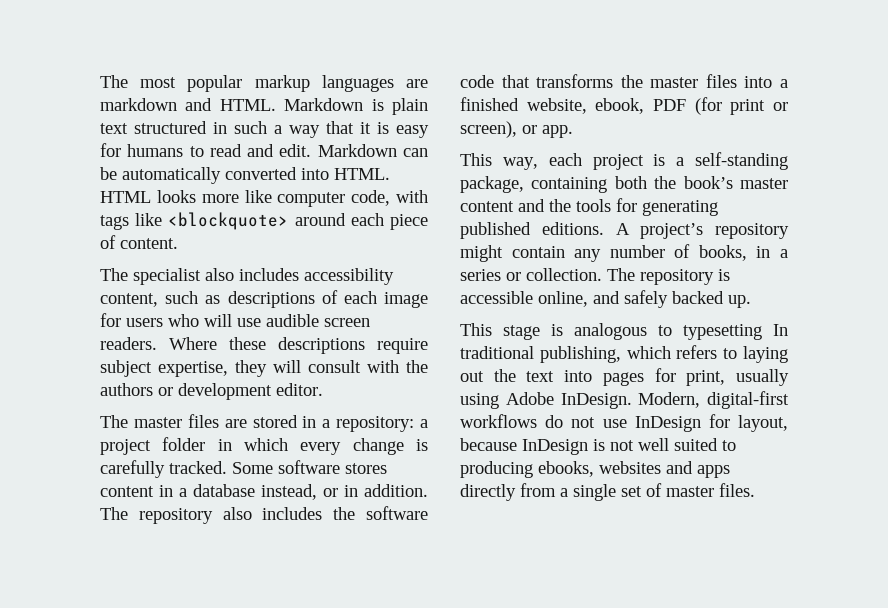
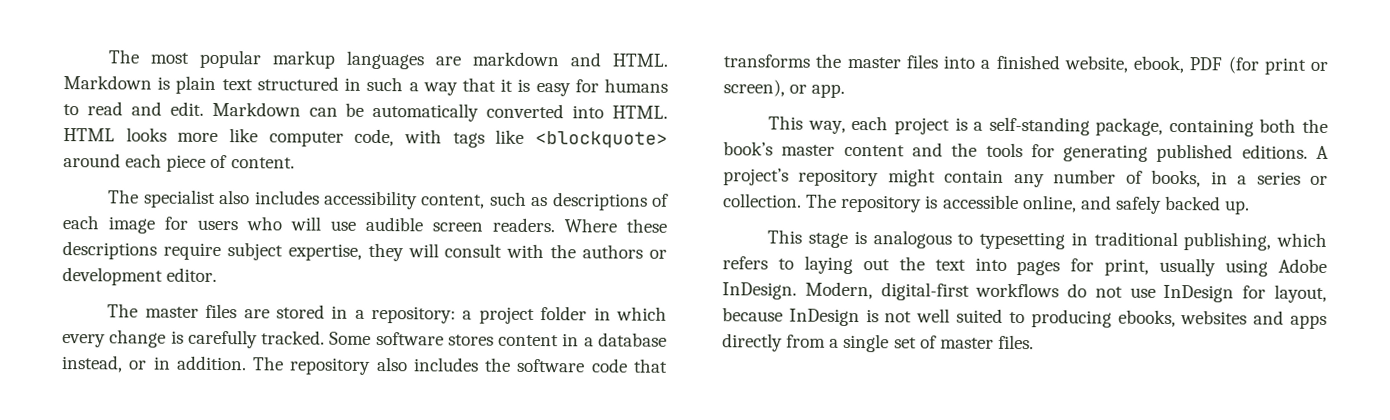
[773,324,788,336] In -> [1070,232,1088,246] in

